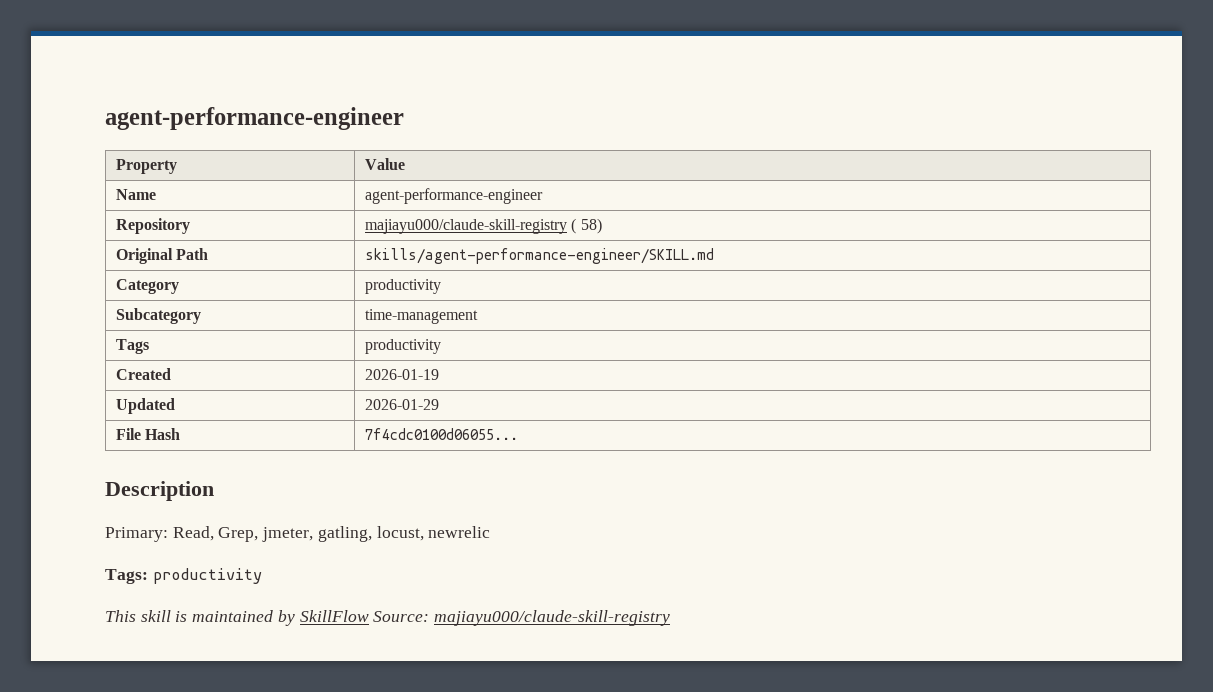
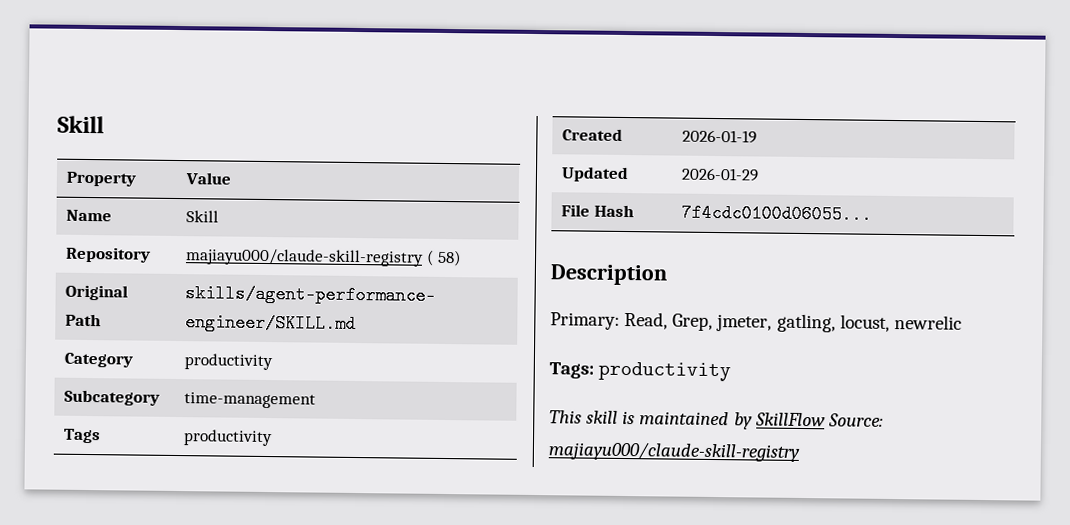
[105,107,404,130] agent-performance-engineer -> [57,115,104,134] Skill
[365,188,544,204] agent-performance-engineer -> [186,210,220,223] Skill

